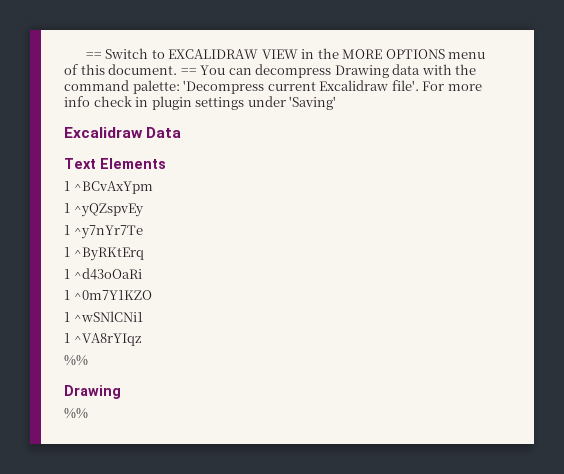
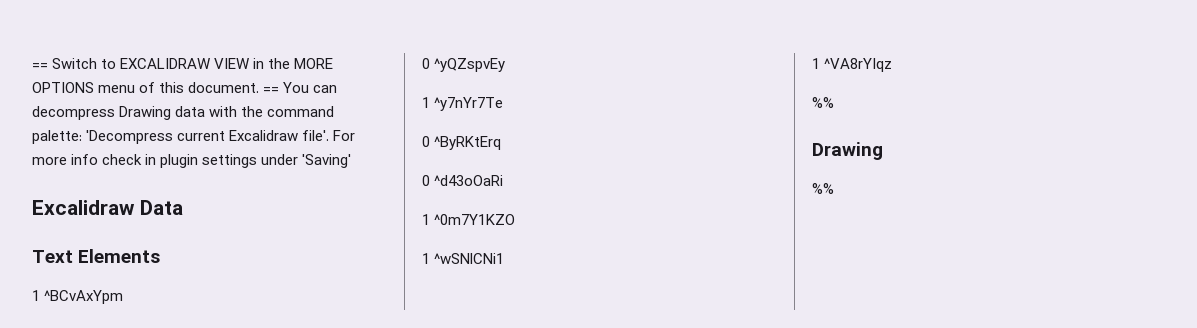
[64,203,70,213] 1 -> [422,58,430,69] 0
[64,247,70,257] 1 -> [422,136,430,147] 0
[64,269,70,279] 1 -> [422,175,430,186] 0

